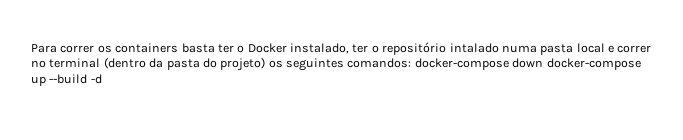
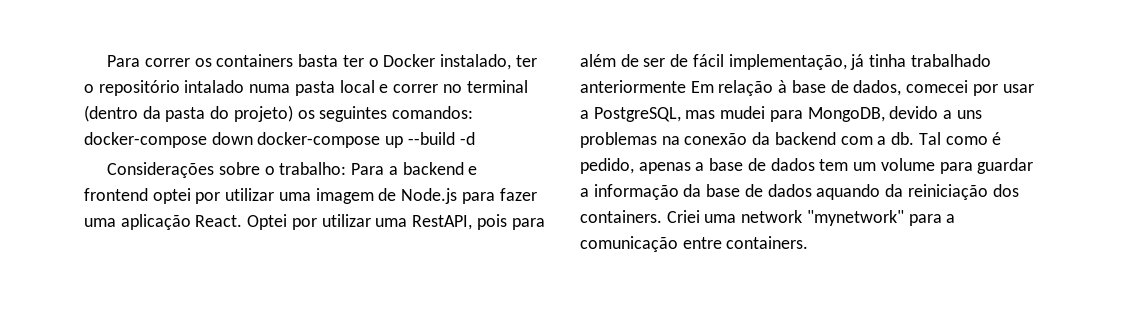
(102, 79) none -> [107,162,478,178] [84,188,537,204] [84,214,545,230] [580,54,991,70] [580,80,1034,96] [580,106,982,122] [580,132,1002,148] [580,158,1034,174] [580,184,1019,200] [580,210,956,226] [580,236,809,252] // Considerações sobre o trabalho: Para a backend e frontend optei por utilizar uma imagem de Node.js para fazer uma aplicação React. Optei por utilizar uma RestAPI, pois para além de ser de fácil implementação, já tinha trabalhado anteriormente Em relação à base de dados, comecei por usar a PostgreSQL, mas mudei para MongoDB, devido a uns problemas na conexão da backend com a db. Tal como é pedido, apenas a base de dados tem um volume para guardar a informação da base de dados aquando da reiniciação dos containers. Criei uma network "mynetwork" para a comunicação entre containers.

